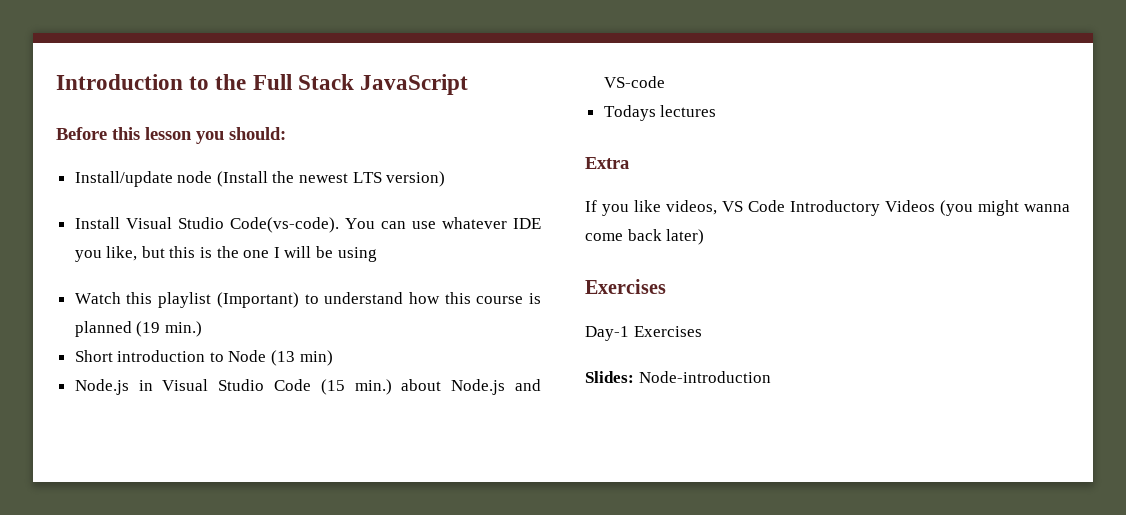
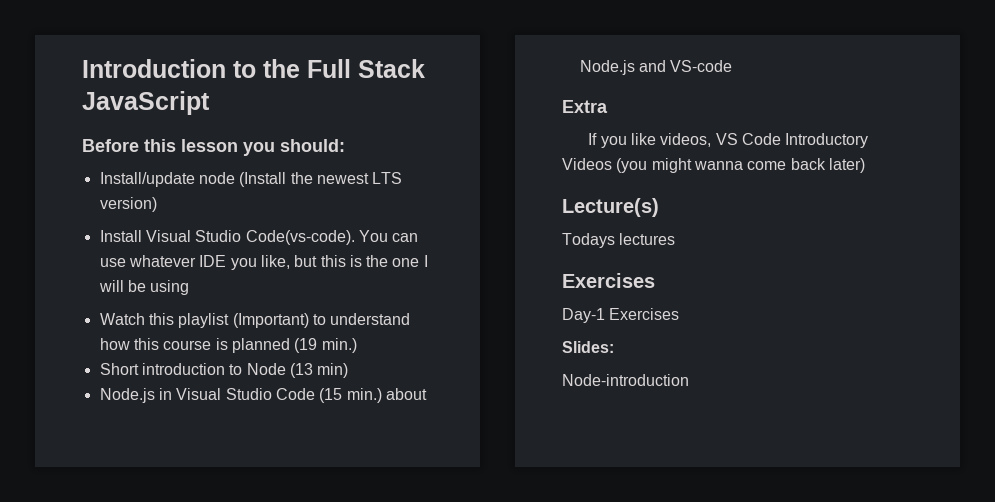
[603,105,717,121] // Todays lectures -> (733, 66) none
(705, 237) none -> [562,198,659,217] [562,233,676,248] // Lecture(s) // Todays lectures
(634, 377) none -> (614, 347) //

